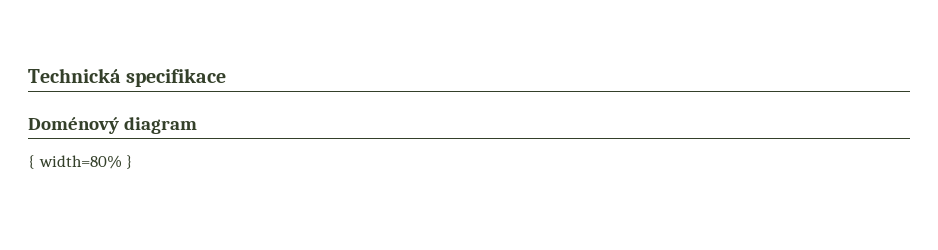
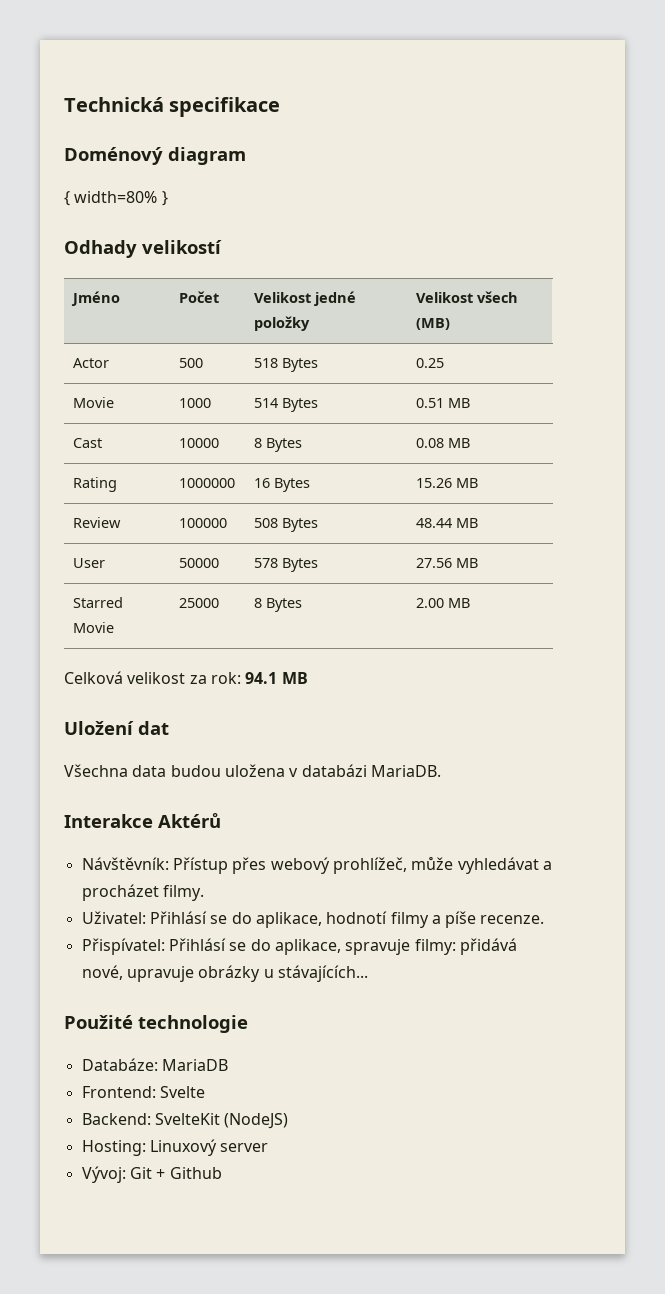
(134, 162) none -> [64,240,222,258] [71,291,121,306] [179,291,220,303] [254,291,357,306] [254,316,311,331] [416,291,519,303] [416,318,451,330] [73,358,110,368] [179,358,204,368] [254,358,319,372] [416,358,445,368] [73,397,115,408] [179,398,212,408] [254,398,319,412] [416,398,471,408] [73,438,103,448] [179,438,220,448] [254,438,303,452] [416,438,471,448] [73,477,118,492] [179,478,236,488] [254,478,311,492] [416,478,479,488] [73,517,122,528] [179,518,228,528] [254,518,319,532] [416,518,479,528] [73,558,106,568] [179,558,220,568] [254,558,319,572] [416,558,479,568] [73,597,124,608] [73,622,115,633] [179,598,220,608] [254,598,303,612] [416,598,471,608] [64,671,308,684] [64,721,169,735] [64,764,441,777] [64,813,221,828] [81,856,552,874] [81,884,204,901] [81,911,545,928] [81,938,517,955] [81,965,368,982] [64,1015,248,1033] [81,1058,228,1071] [81,1086,205,1098] [81,1113,289,1129] [81,1139,269,1156] [81,1166,222,1183] // Odhady velikostí // Jméno | Počet | Velikost jedné položky | Velikost všech (MB) // Actor | 500 | 518 Bytes | 0.25 // Movie | 1000 | 514 Bytes | 0.51 MB // Cast | 10000 | 8 Bytes | 0.08 MB // Rating | 1000000 | 16 Bytes | 15.26 MB // Review | 100000 | 508 Bytes | 48.44 MB // User | 50000 | 578 Bytes | 27.56 MB // Starred Movie | 25000 | 8 Bytes | 2.00 MB // Celková velikost za rok: 94.1 MB // Uložení dat // Všechna data budou uložena v databázi MariaDB. // Interakce Aktérů // Návštěvník: Přístup přes webový prohlížeč, může vyhledávat a procházet filmy. // Uživatel: Přihlásí se do aplikace, hodnotí filmy a píše recenze. // Přispívatel: Přihlásí se do aplikace, spravuje filmy: přidává nové, upravuje obrázky u stávajících... // Použité technologie // Databáze: MariaDB // Frontend: Svelte // Backend: SvelteKit (NodeJS) // Hosting: Linuxový server // Vývoj: Git + Github

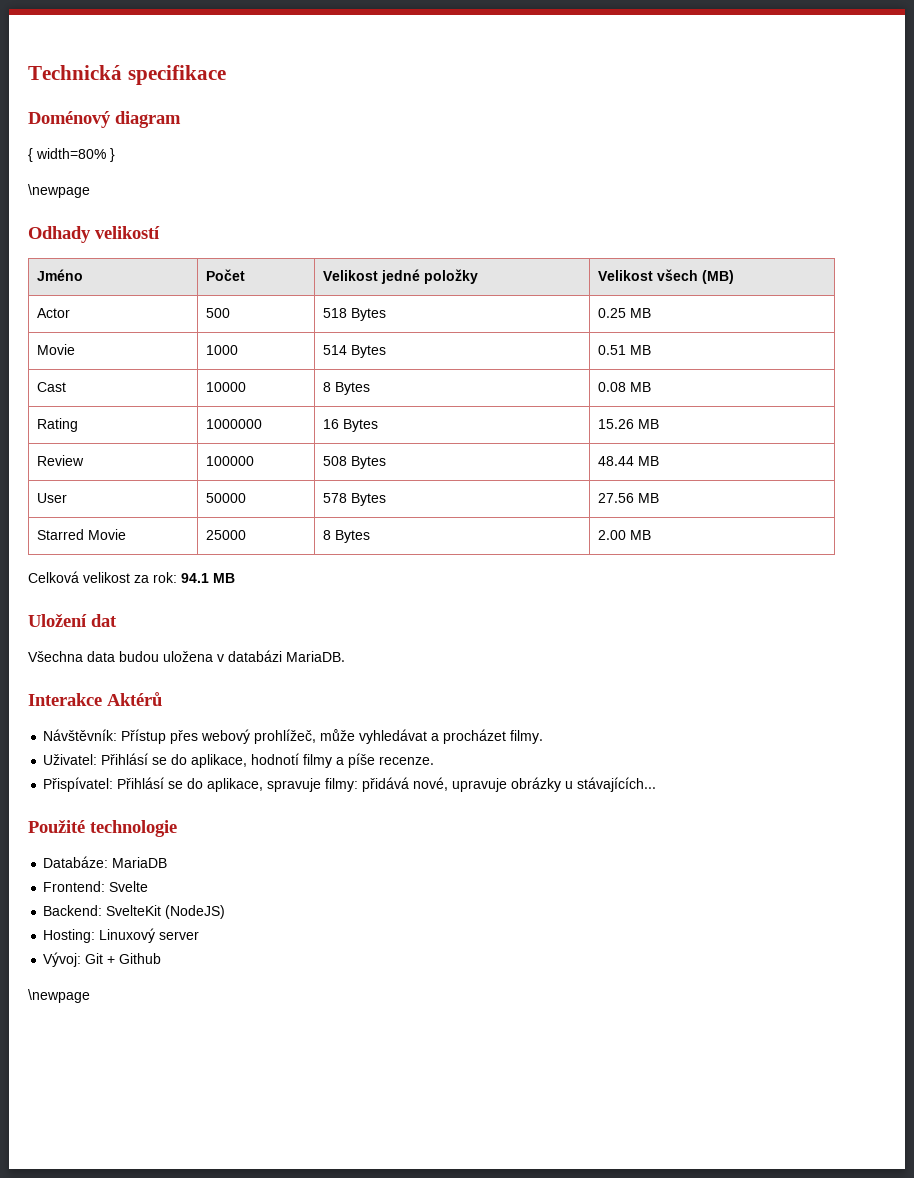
(168, 198) none -> [28,184,90,198] // \newpage
(445, 363) none -> [629,308,651,318] MB
(222, 1173) none -> [28,989,90,1003] // \newpage

